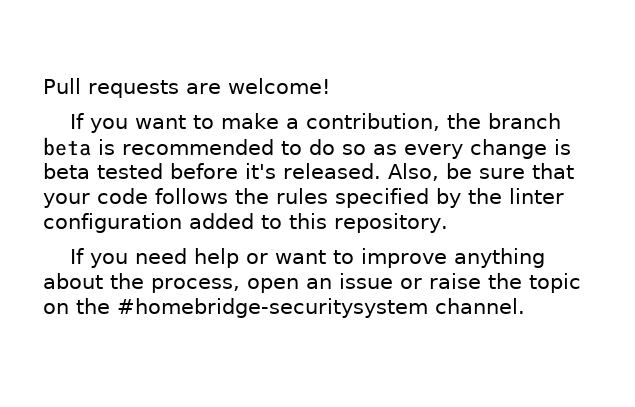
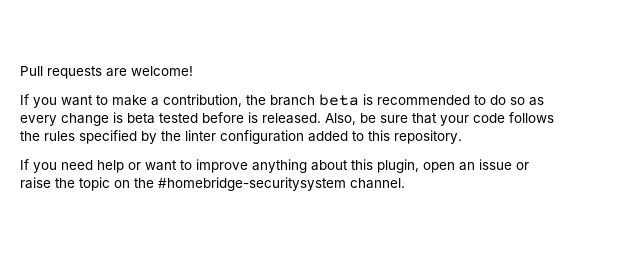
[245,163,276,179] it's -> [248,112,258,123] is
[110,273,240,293] the process, -> [351,159,419,173] this plugin,

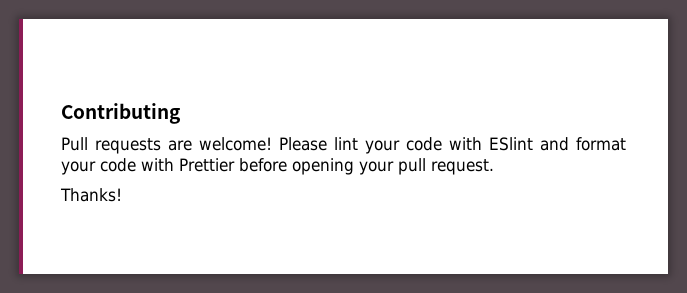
(20, 71) none -> [61,103,181,124] Contributing //
[20,94,544,108] [20,112,554,126] [20,130,462,144] [20,159,529,173] [20,177,405,191] // If you want to make a contribution, the branch beta is recommended to do so as every change is beta tested before is released. Also, be sure that your code follows the rules specified by the linter configuration added to this repository. // If you need help or want to improve anything about this plugin, open an issue or raise the topic on the #homebridge-securitysystem channel. -> [279,137,626,154] [61,158,494,175] [60,188,122,202] Please lint your code with ESlint and format your code with Prettier before opening your pull request. // Thanks!

